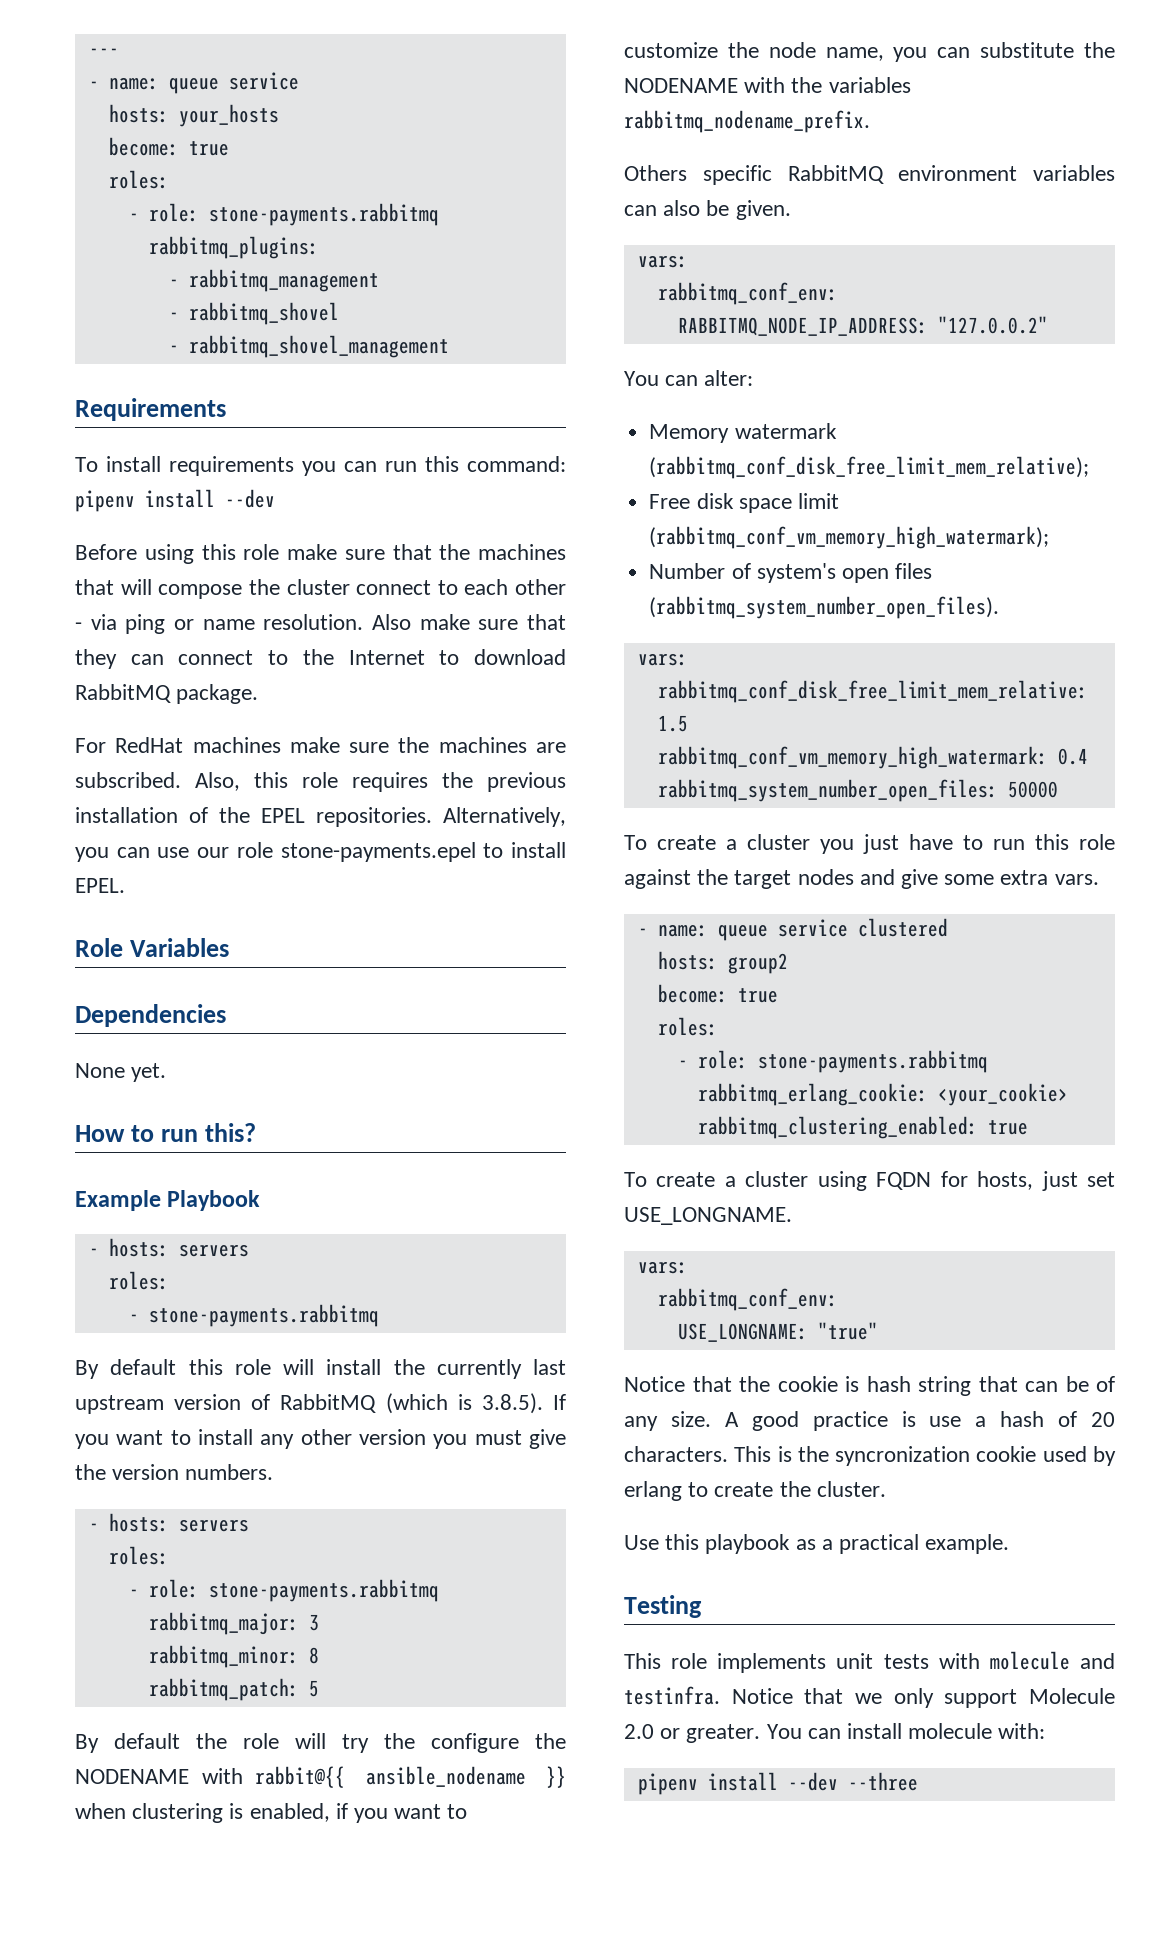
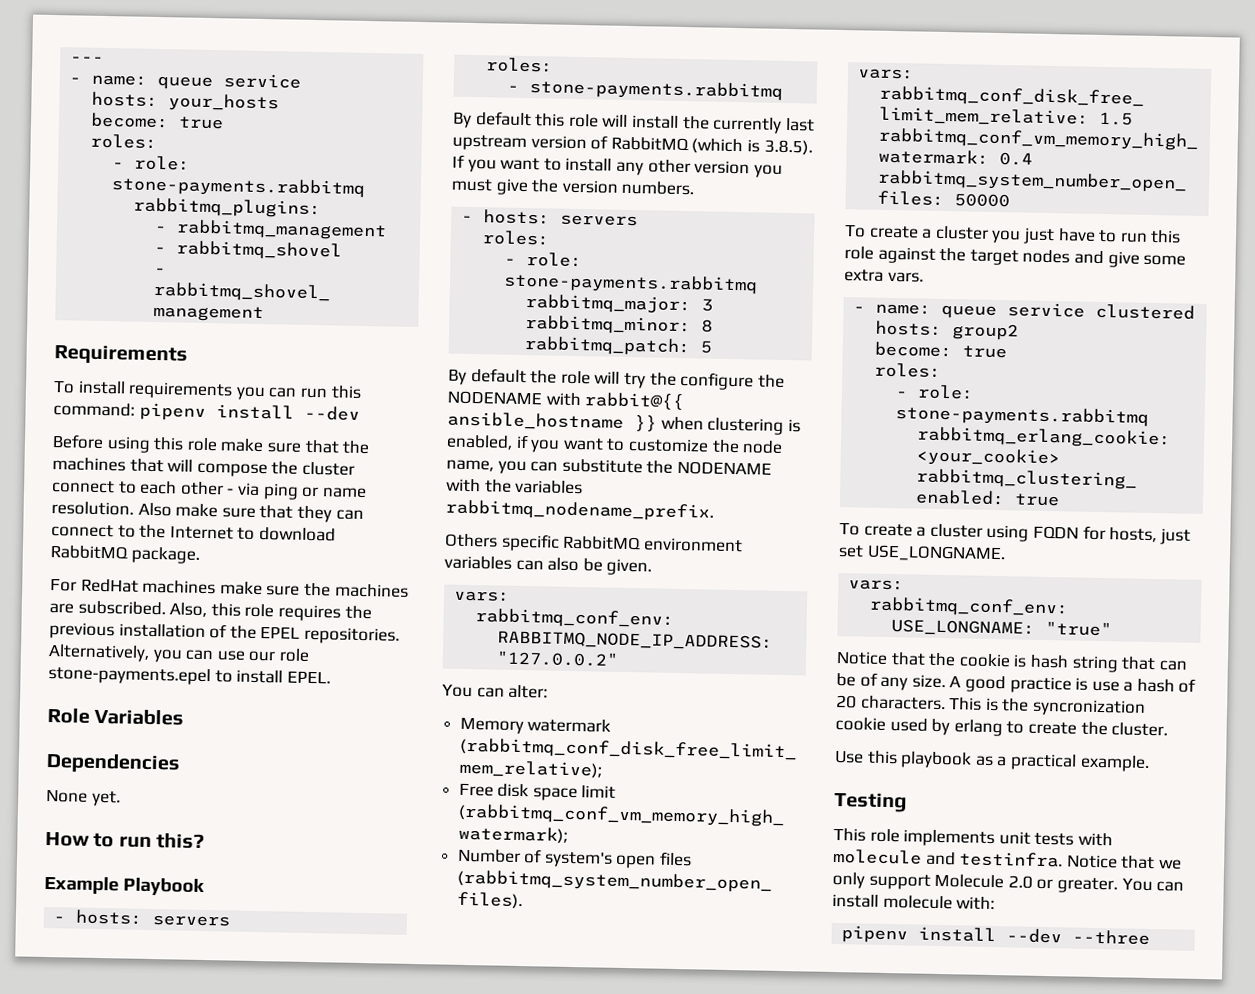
[365,1766,526,1787] ansible_nodename -> [447,411,624,431] ansible_hostname

